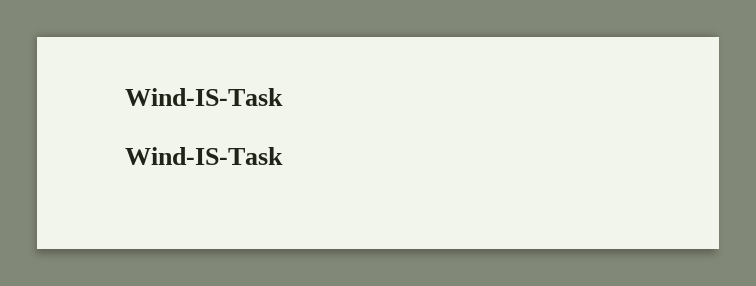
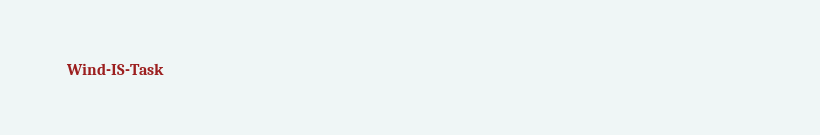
[125,88,283,106] [125,147,283,165] Wind-IS-Task // Wind-IS-Task -> [66,63,164,75] Wind-IS-Task

